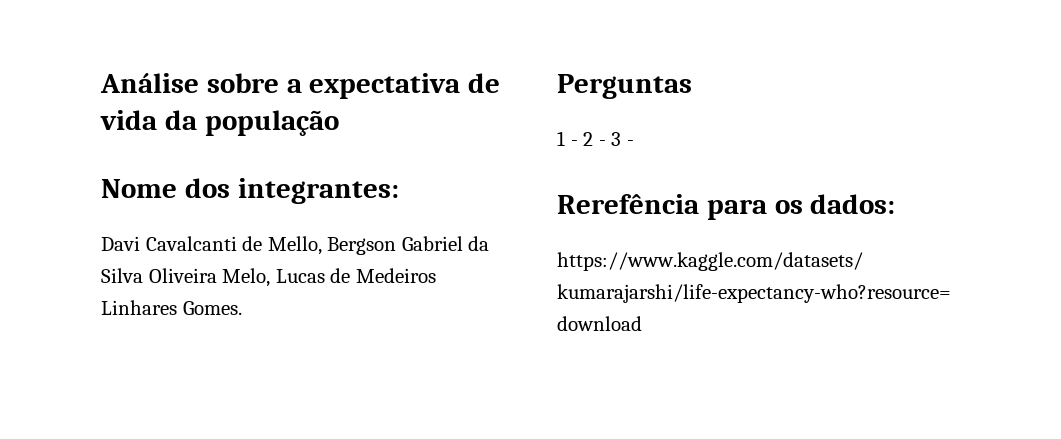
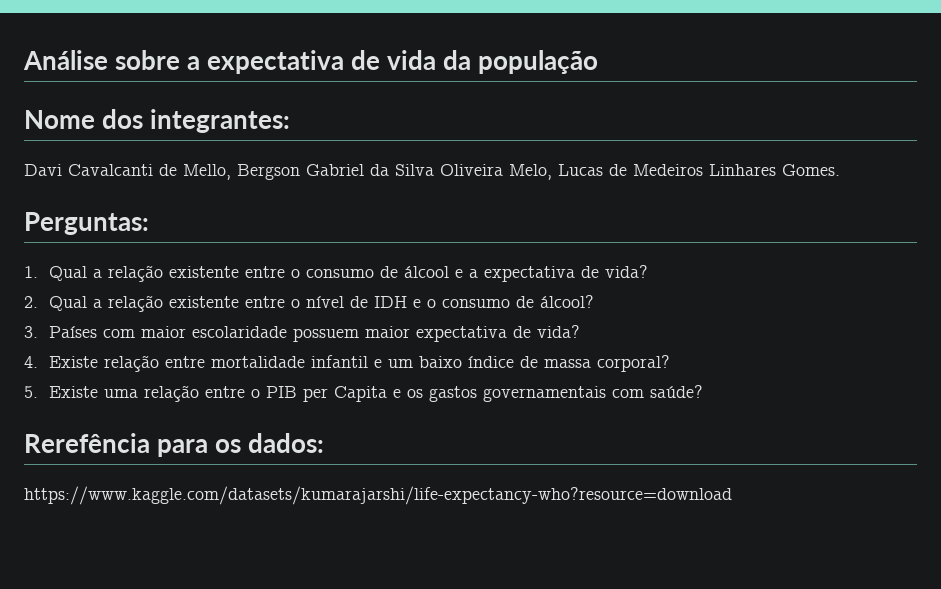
[557,74,692,99] [557,131,634,146] Perguntas // 1 - 2 - 3 - -> [24,212,149,235] [24,265,649,282] [24,295,595,312] [24,325,581,342] [24,355,671,372] [24,385,704,402] Perguntas: // 1. Qual a relação existente entre o consumo de álcool e a expectativa de vida? // 2. Qual a relação existente entre o nível de IDH e o consumo de álcool? // 3. Países com maior escolaridade possuem maior expectativa de vida? // 4. Existe relação entre mortalidade infantil e um baixo índice de massa corporal? // 5. Existe uma relação entre o PIB per Capita e os gastos governamentais com saúde?

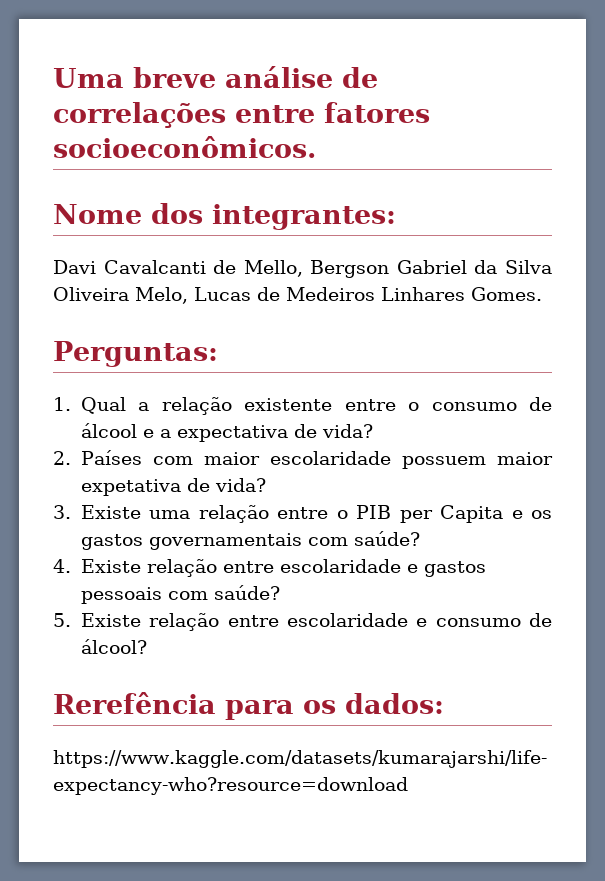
[23,50,599,74] Análise sobre a expectativa de vida da população -> [53,66,378,88] [53,102,430,128] [53,136,316,158] Uma breve análise de correlações entre fatores socioeconômicos.
[49,295,595,312] [24,326,38,338] Qual a relação existente entre o nível de IDH e o consumo de álcool? // 3. -> (71, 458) none
[416,325,581,342] [24,355,671,372] [24,386,38,398] expectativa de vida? // 4. Existe relação entre mortalidade infantil e um baixo índice de massa corporal? // 5. -> [80,478,266,496] [53,505,71,519] expetativa de vida? // 3.
(704, 391) none -> [53,559,486,577] [80,585,280,604] [53,613,552,631] [80,639,147,654] // 4. Existe relação entre escolaridade e gastos pessoais com saúde? // 5. Existe relação entre escolaridade e consumo de álcool?

